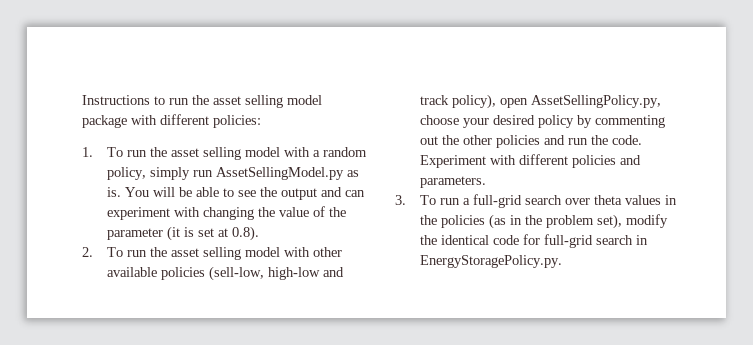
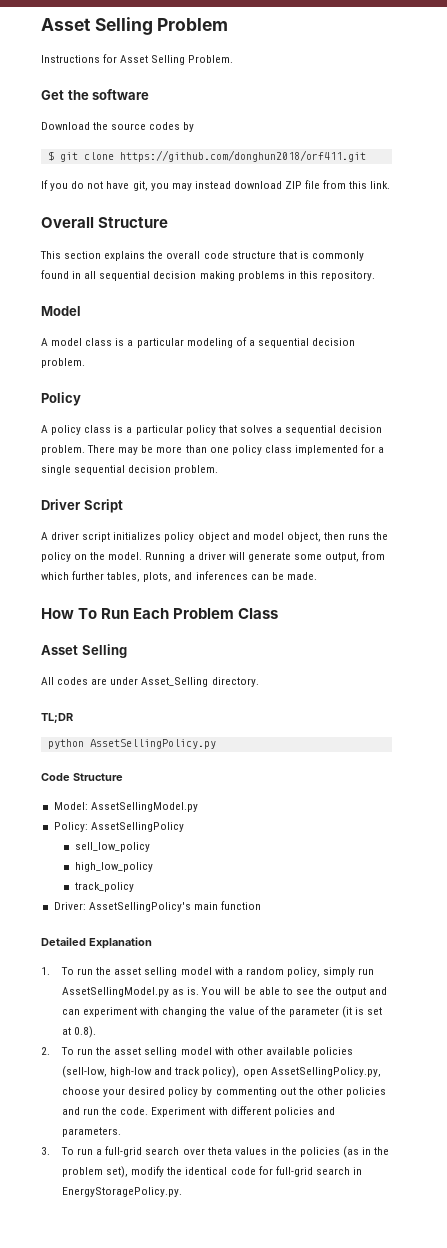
[82,95,322,108] [82,114,261,128] Instructions to run the asset selling model package with different policies: -> [41,17,229,35] [41,54,234,65] [41,89,150,100] [41,122,195,132] [47,150,366,162] [41,180,391,191] [41,217,169,228] [40,251,364,261] [41,270,375,281] [41,306,81,316] [41,337,356,348] [41,358,85,368] [41,392,81,406] [41,425,383,435] [41,444,385,455] [41,465,219,475] [41,499,123,513] [41,532,389,542] [41,551,386,562] [41,571,317,582] [41,608,279,619] [41,644,127,658] [41,677,259,687] [41,713,73,723] [47,739,216,749] [41,773,123,781] [53,802,198,812] [53,822,184,832] [74,842,150,852] [74,862,153,872] [74,882,134,892] [53,901,261,912] [41,937,152,949] Asset Selling Problem // Instructions for Asset Selling Problem. // Get the software // Download the source codes by // $ git clone https://github.com/donghun2018/orf411.git // If you do not have git, you may instead download ZIP file from this link. // Overall Structure // This section explains the overall code structure that is commonly found in all sequential decision making problems in this repository. // Model // A model class is a particular modeling of a sequential decision problem. // Policy // A policy class is a particular policy that solves a sequential decision problem. There may be more than one policy class implemented for a single sequential decision problem. // Driver Script // A driver script initializes policy object and model object, then runs the policy on the model. Running a driver will generate some output, from which further tables, plots, and inferences can be made. // How To Run Each Problem Class // Asset Selling // All codes are under Asset_Selling directory. // TL;DR // python AssetSellingPolicy.py // Code Structure // Model: AssetSellingModel.py // Policy: AssetSellingPolicy // sell_low_policy // high_low_policy // track_policy // Driver: AssetSellingPolicy's main function // Detailed Explanation

